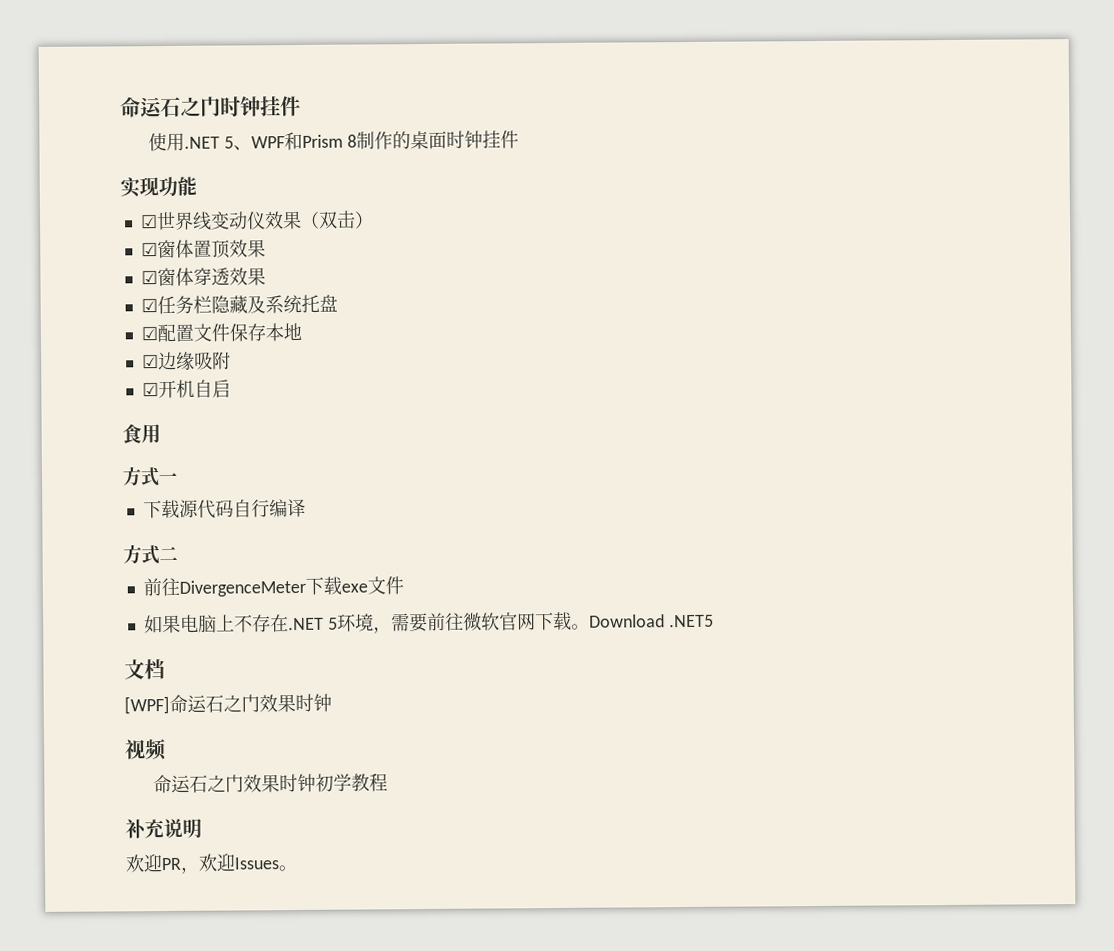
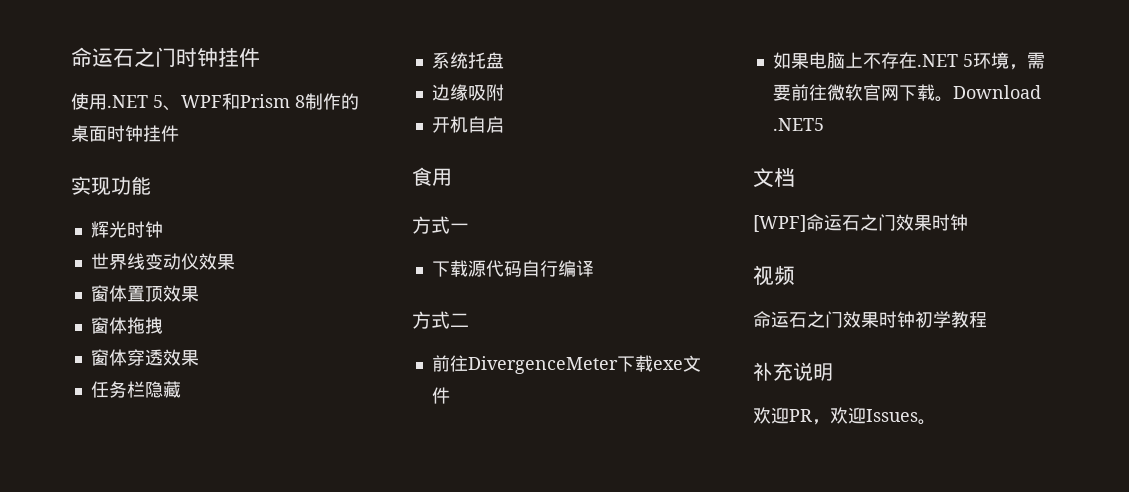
[139,214,158,229] ☑ -> [90,221,163,238] 辉光时钟 //
[299,210,374,229] [140,242,158,257] （双击） // ☑ -> (235, 262) //
[140,270,158,285] ☑ -> [90,317,163,334] 窗体拖拽 //
[140,298,158,313] ☑ -> (199, 358) none
[246,295,266,314] 及 -> (181, 389) //
[140,322,302,343] [141,354,159,369] ☑配置文件保存本地 // ☑ -> (504, 60) none
[141,382,159,397] ☑ -> (504, 92) none

